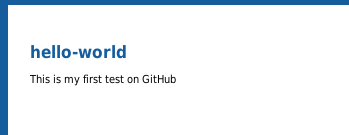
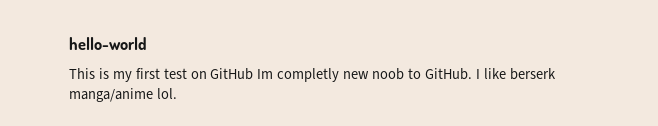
(176, 79) none -> [257,68,556,82] [69,88,177,102] Im completly new noob to GitHub. I like berserk manga/anime lol.

